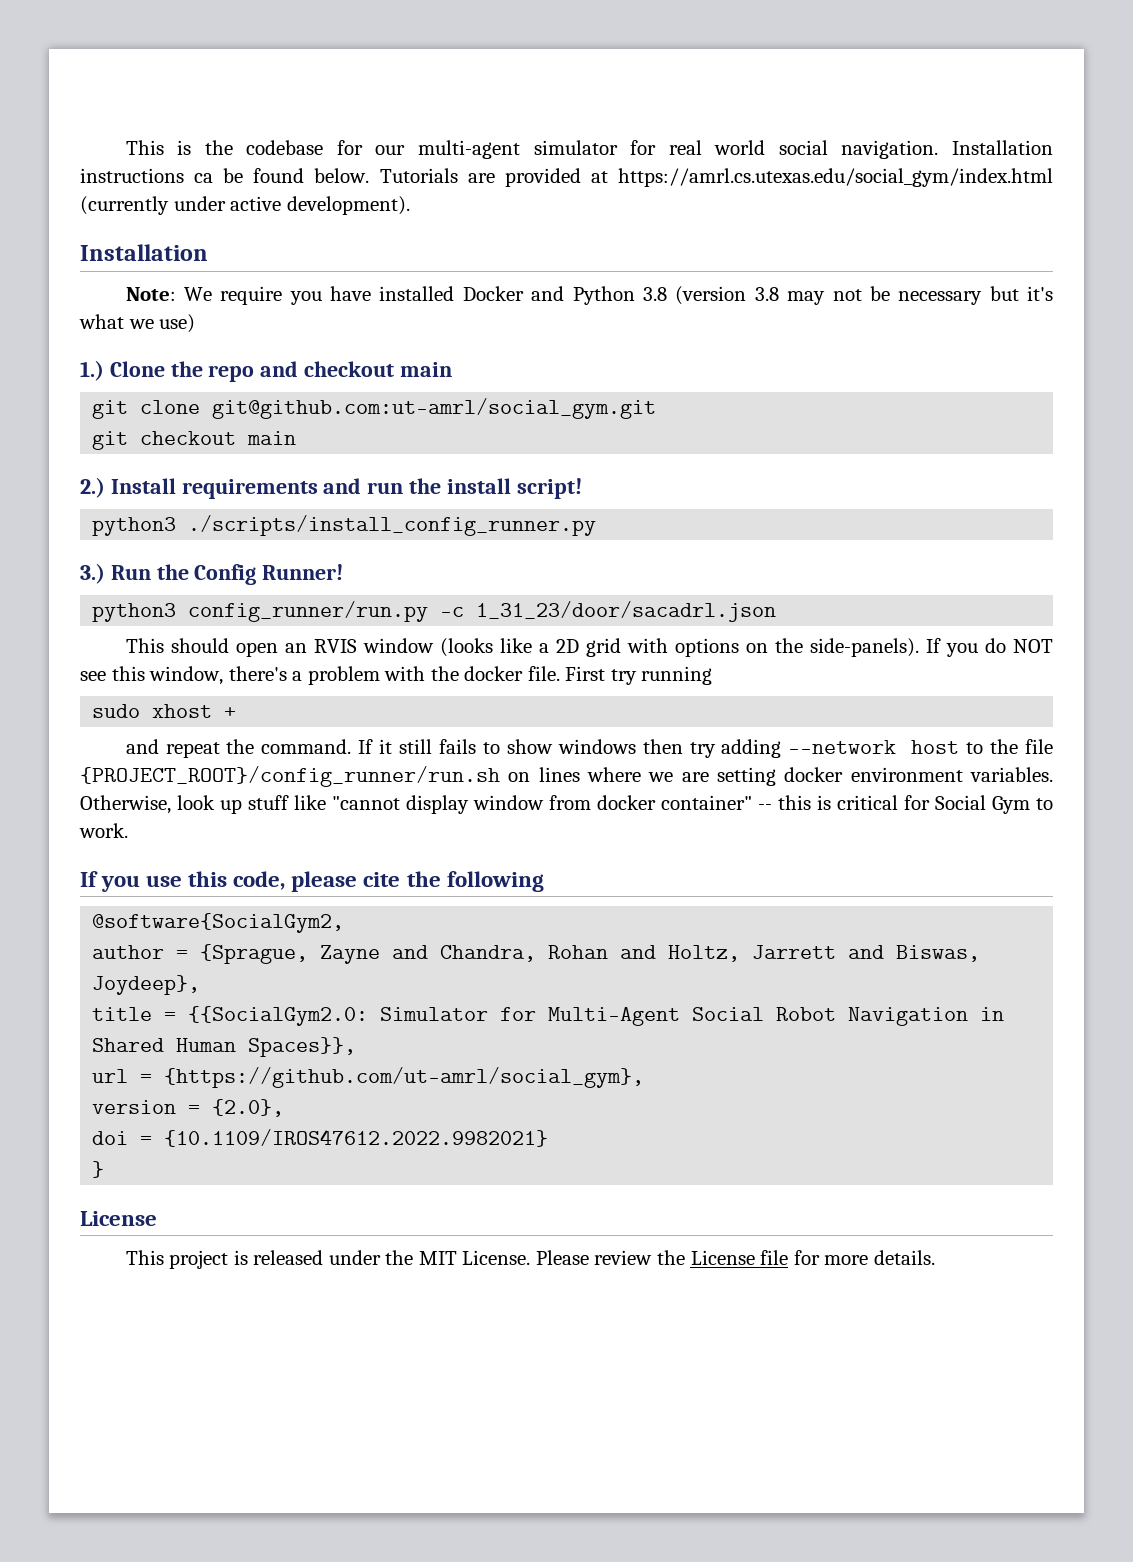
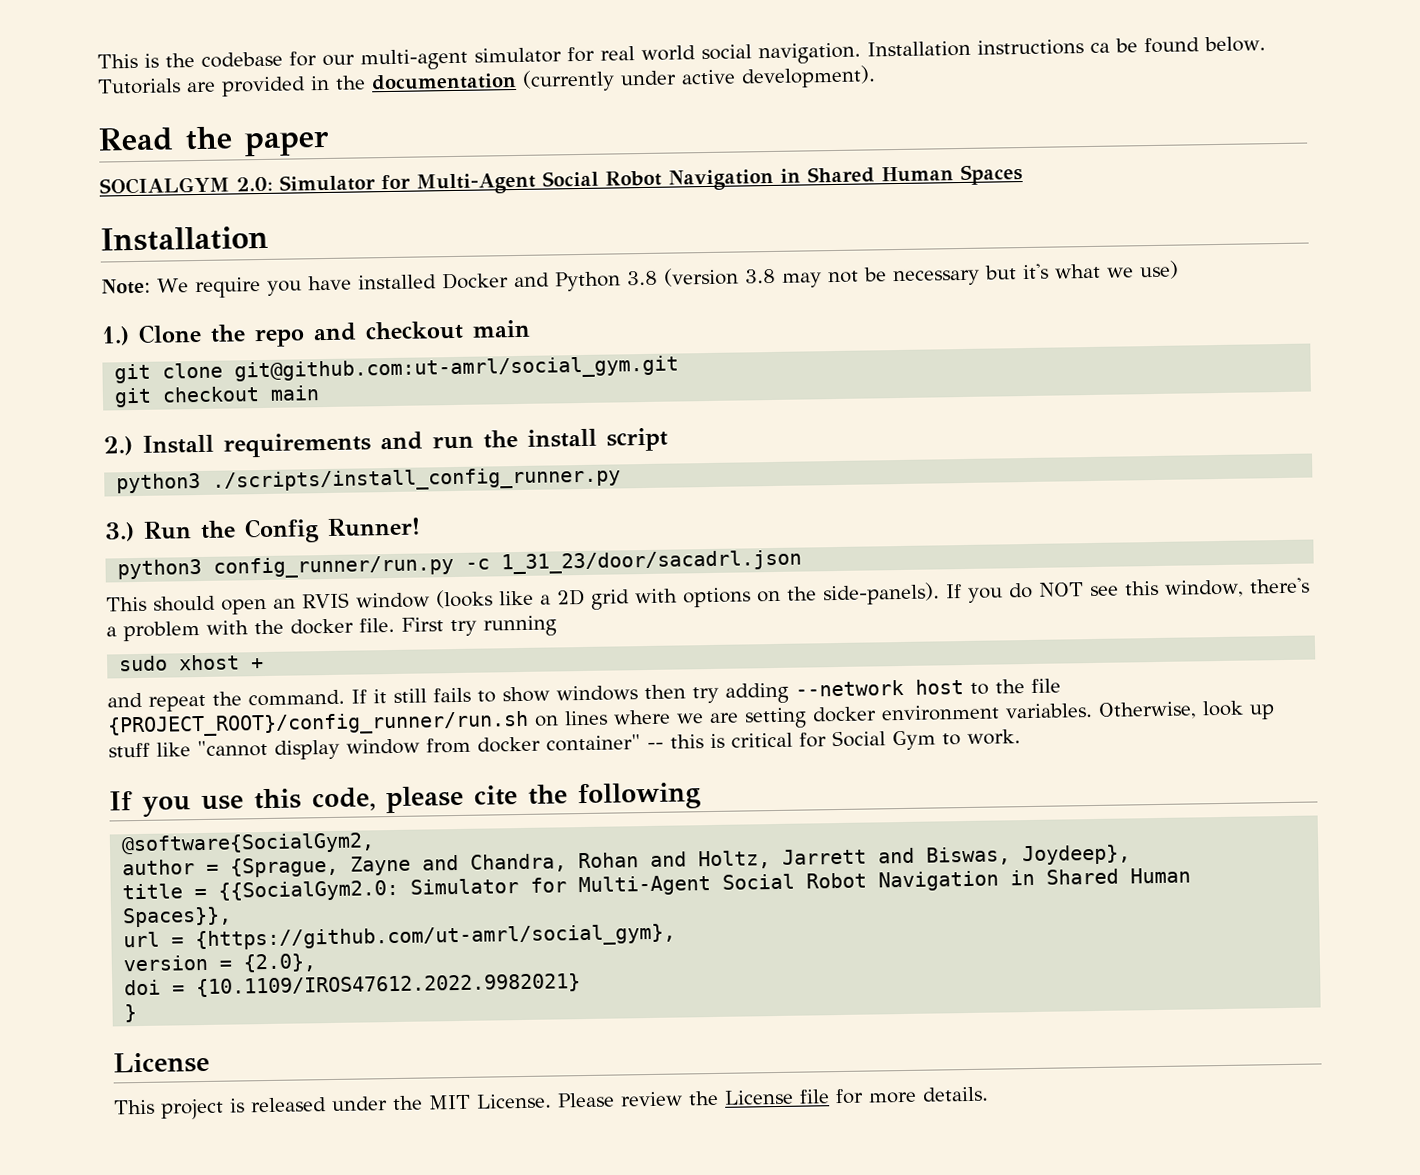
[590,168,1053,187] at https://amrl.cs.utexas.edu/social_gym/index.html -> [309,72,517,91] in the documentation
(410, 205) none -> [98,126,330,157] [99,164,1023,195] // Read the paper // SOCIALGYM 2.0: Simulator for Multi-Agent Social Robot Navigation in Shared Human Spaces
[516,478,582,499] script! -> [606,427,668,452] script

